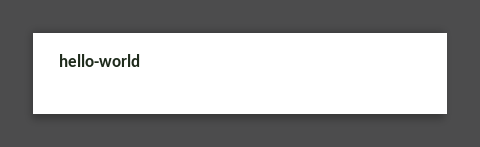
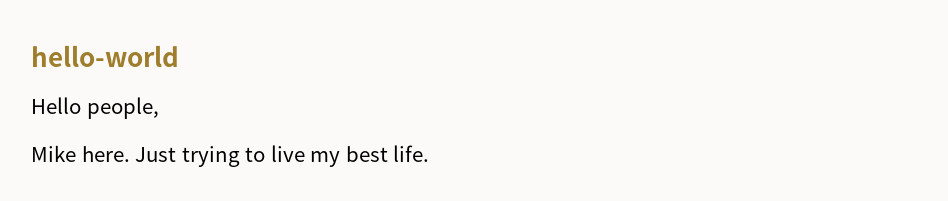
(140, 60) none -> [31,97,159,119] [31,145,430,167] // Hello people, // Mike here. Just trying to live my best life.

